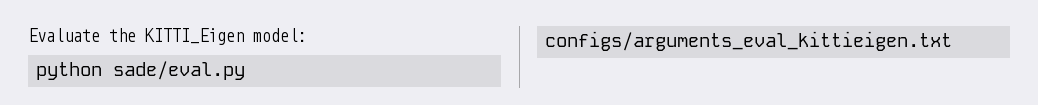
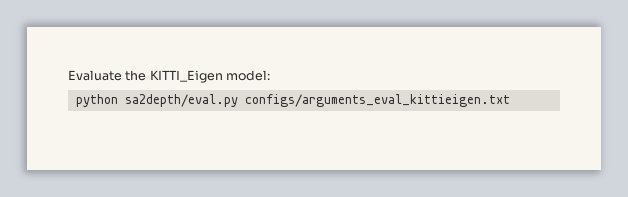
[113,61,246,80] sade/eval.py -> [124,94,238,107] sa2depth/eval.py

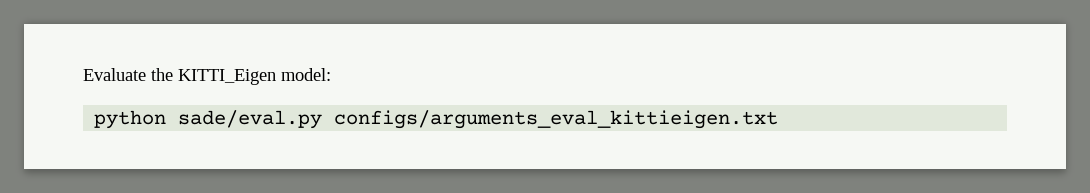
[124,94,238,107] sa2depth/eval.py -> [178,110,323,129] sade/eval.py

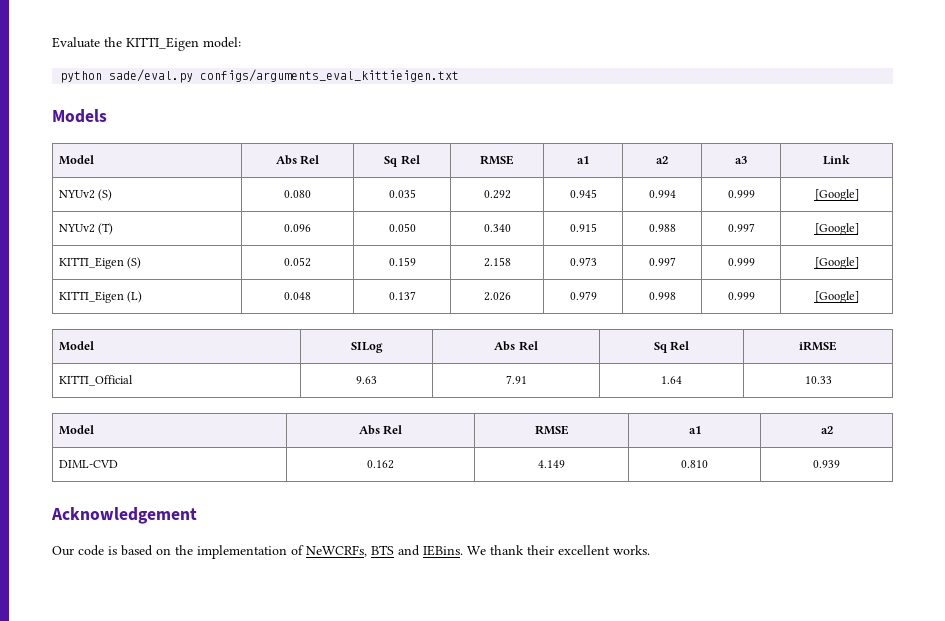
(779, 119) none -> [52,109,107,123] [58,155,94,165] [275,155,320,165] [384,155,420,167] [480,155,514,165] [577,156,589,164] [656,156,668,164] [735,156,747,164] [823,155,850,165] [58,189,112,201] [284,190,311,198] [388,189,416,198] [483,190,511,199] [569,189,597,198] [648,190,676,198] [727,190,755,198] [814,189,859,201] [58,223,113,235] [284,224,311,232] [388,223,416,232] [483,224,511,232] [569,223,597,232] [648,224,676,232] [727,223,755,232] [814,223,859,235] [58,257,141,269] [284,257,311,267] [388,257,416,266] [483,257,511,267] [569,257,597,266] [648,257,676,266] [727,258,755,266] [814,257,859,269] [58,291,142,303] [284,292,311,300] [388,291,416,300] [483,292,511,301] [569,291,597,300] [648,292,676,300] [727,292,755,300] [814,291,859,303] [58,341,94,351] [350,342,383,353] [494,341,538,351] [653,341,690,353] [799,341,837,351] [58,375,133,386] [356,376,377,384] [505,375,527,384] [661,376,682,384] [804,376,832,384] [58,425,94,435] [358,425,403,435] [534,425,569,435] [688,426,701,434] [820,426,833,434] [58,460,118,468] [367,460,394,469] [538,460,565,468] [681,460,708,468] [813,460,840,468] [51,507,197,524] [52,545,650,559] // Models // Model | Abs Rel | Sq Rel | RMSE | a1 | a2 | a3 | Link // NYUv2 (S) | 0.080 | 0.035 | 0.292 | 0.945 | 0.994 | 0.999 | [Google] // NYUv2 (T) | 0.096 | 0.050 | 0.340 | 0.915 | 0.988 | 0.997 | [Google] // KITTI_Eigen (S) | 0.052 | 0.159 | 2.158 | 0.973 | 0.997 | 0.999 | [Google] // KITTI_Eigen (L) | 0.048 | 0.137 | 2.026 | 0.979 | 0.998 | 0.999 | [Google] // Model | SILog | Abs Rel | Sq Rel | iRMSE // KITTI_Official | 9.63 | 7.91 | 1.64 | 10.33 // Model | Abs Rel | RMSE | a1 | a2 // DIML-CVD | 0.162 | 4.149 | 0.810 | 0.939 // Acknowledgement // Our code is based on the implementation of NeWCRFs, BTS and IEBins. We thank their excellent works.

